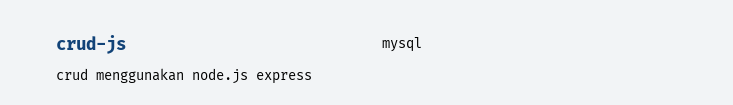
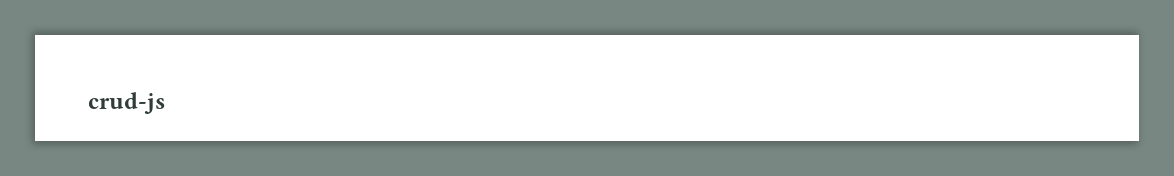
[56,68,312,84] [382,37,422,52] // crud menggunakan node.js express mysql -> (165, 103) none

